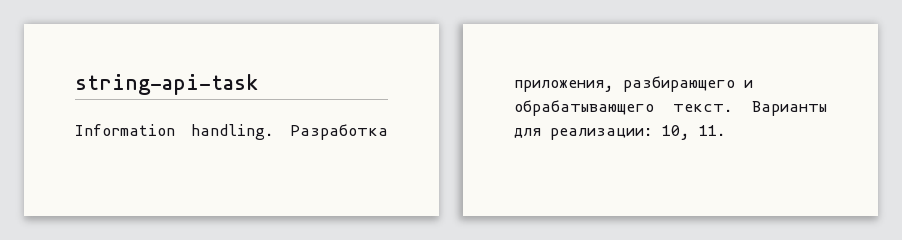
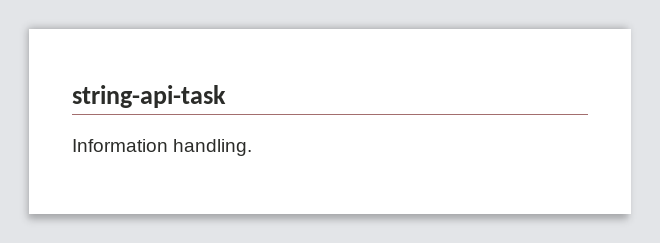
[290,124,388,140] [514,76,753,92] [514,100,827,116] [514,125,726,140] Разработка приложения, разбирающего и обрабатывающего текст. Варианты для реализации: 10, 11. -> (253, 147) none

